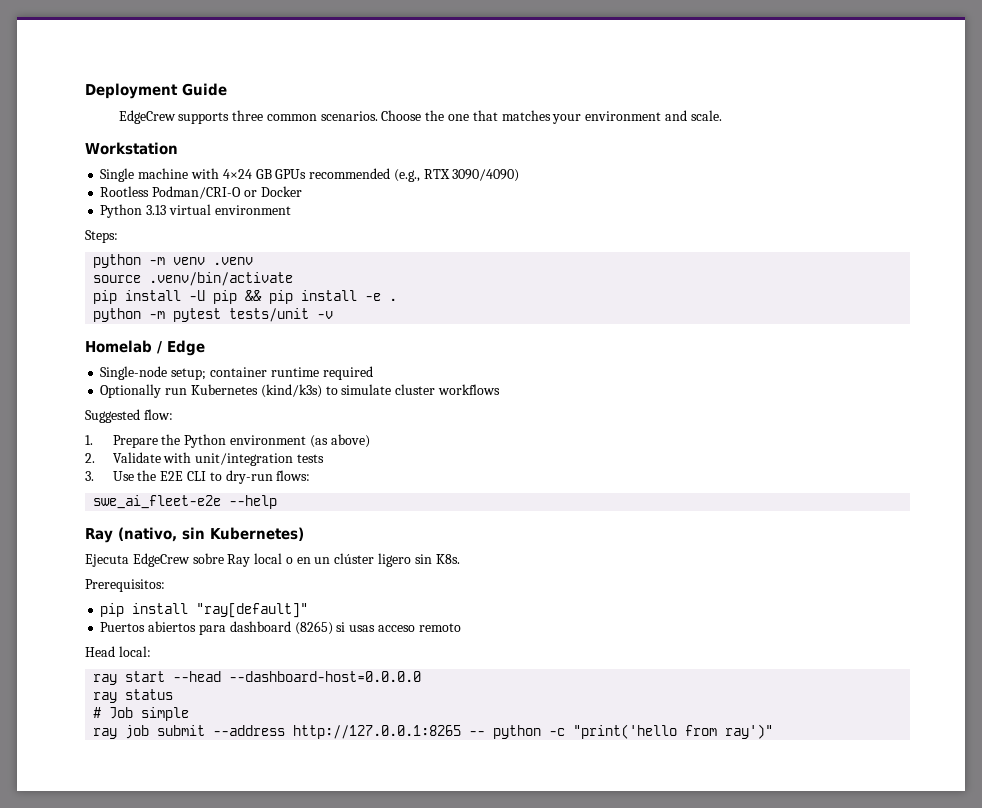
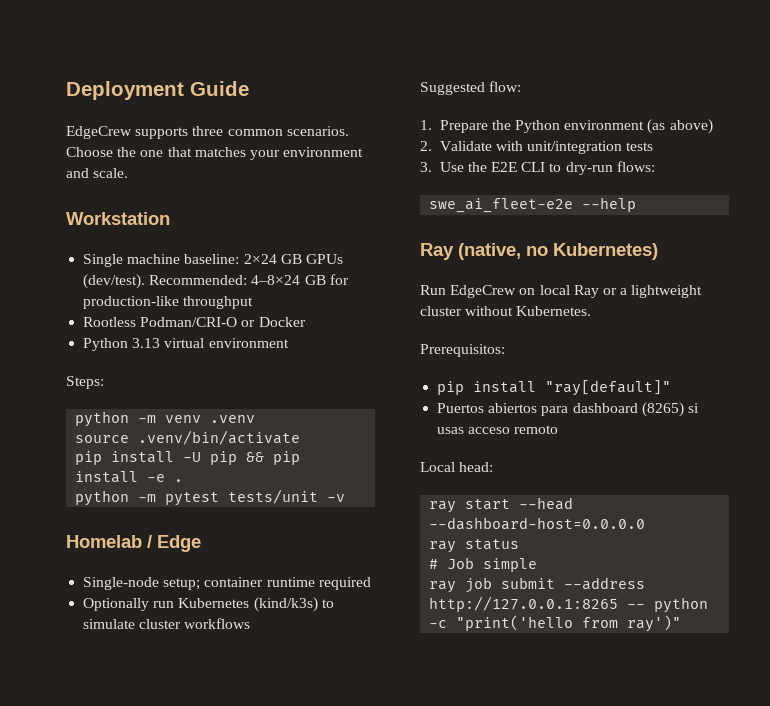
[190,168,520,182] with 4×24 GB GPUs recommended (e.g., RTX 3090/4090) -> [184,254,343,264] [83,274,349,289] [83,296,254,309] baseline: 2×24 GB GPUs (dev/test). Recommended: 4–8×24 GB for production‑like throughput
[118,527,205,542] (nativo, sin -> [458,243,548,260] (native, no
[85,553,460,567] Ejecuta EdgeCrew sobre Ray local o en un clúster ligero sin K8s. -> [420,285,703,298] [420,306,592,316] Run EdgeCrew on local Ray or a lightweight cluster without Kubernetes.
[85,646,151,657] Head local: -> [420,462,494,472] Local head:

